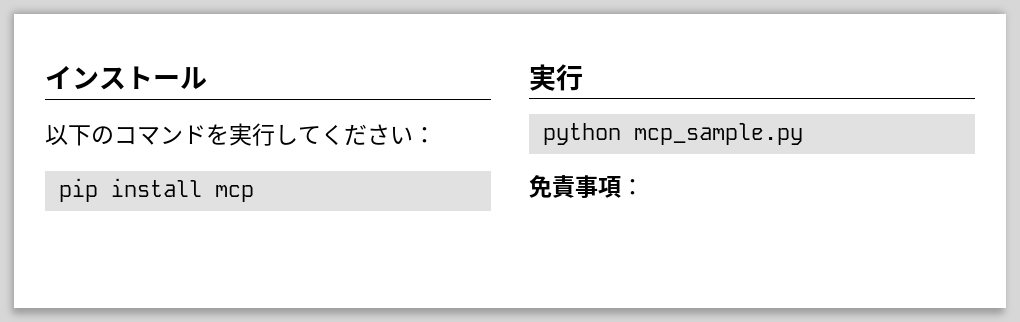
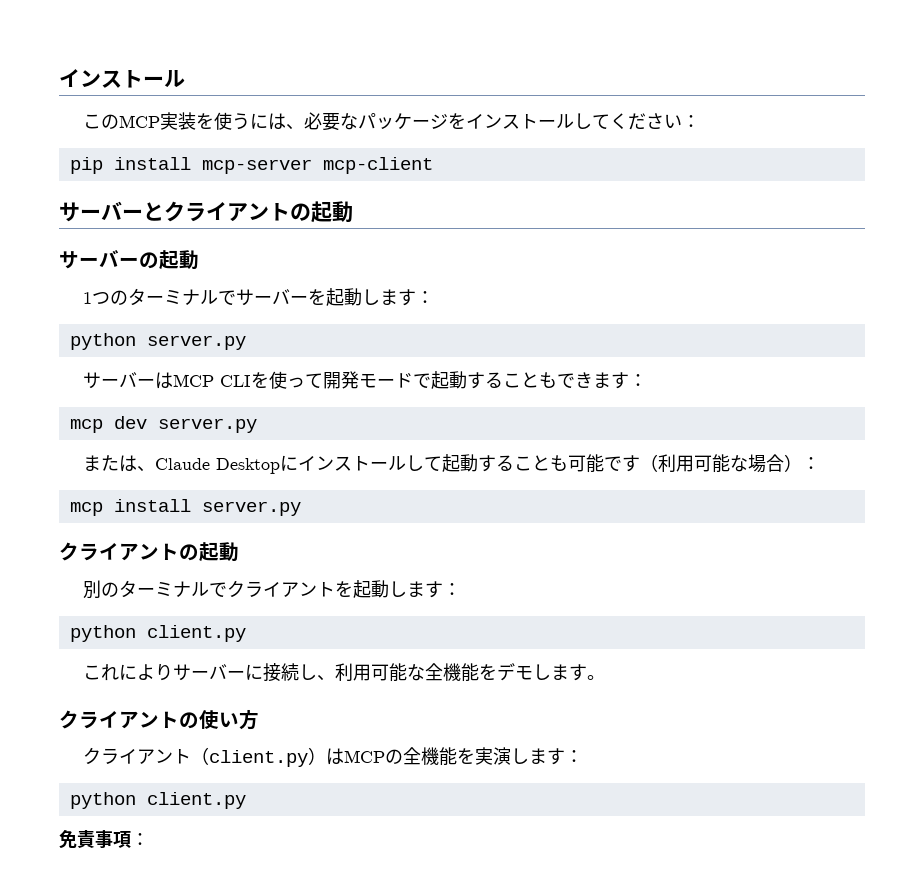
[45,123,275,146] 以下のコマンドを実行 -> [83,112,575,131] このMCP実装を使うには、必要なパッケージをインストール
[214,185,254,202] [529,64,583,91] [542,123,803,145] mcp // 実行 // python mcp_sample.py -> [201,157,433,174] [59,201,353,223] [59,250,199,270] [83,288,435,306] [69,333,246,350] [83,371,648,389] [69,416,257,433] [83,454,821,474] [69,499,301,516] [59,542,239,562] [83,580,462,599] [69,625,246,642] [83,663,606,682] [59,709,259,730] [83,747,584,767] [69,792,246,809] mcp-server mcp-client // サーバーとクライアントの起動 // サーバーの起動 // 1つのターミナルでサーバーを起動します： // python server.py // サーバーはMCP CLIを使って開発モードで起動することもできます： // mcp dev server.py // または、Claude Desktopにインストールして起動することも可能です（利用可能な場合）： // mcp install server.py // クライアントの起動 // 別のターミナルでクライアントを起動します： // python client.py // これによりサーバーに接続し、利用可能な全機能をデモします。 // クライアントの使い方 // クライアント（client.py）はMCPの全機能を実演します： // python client.py

